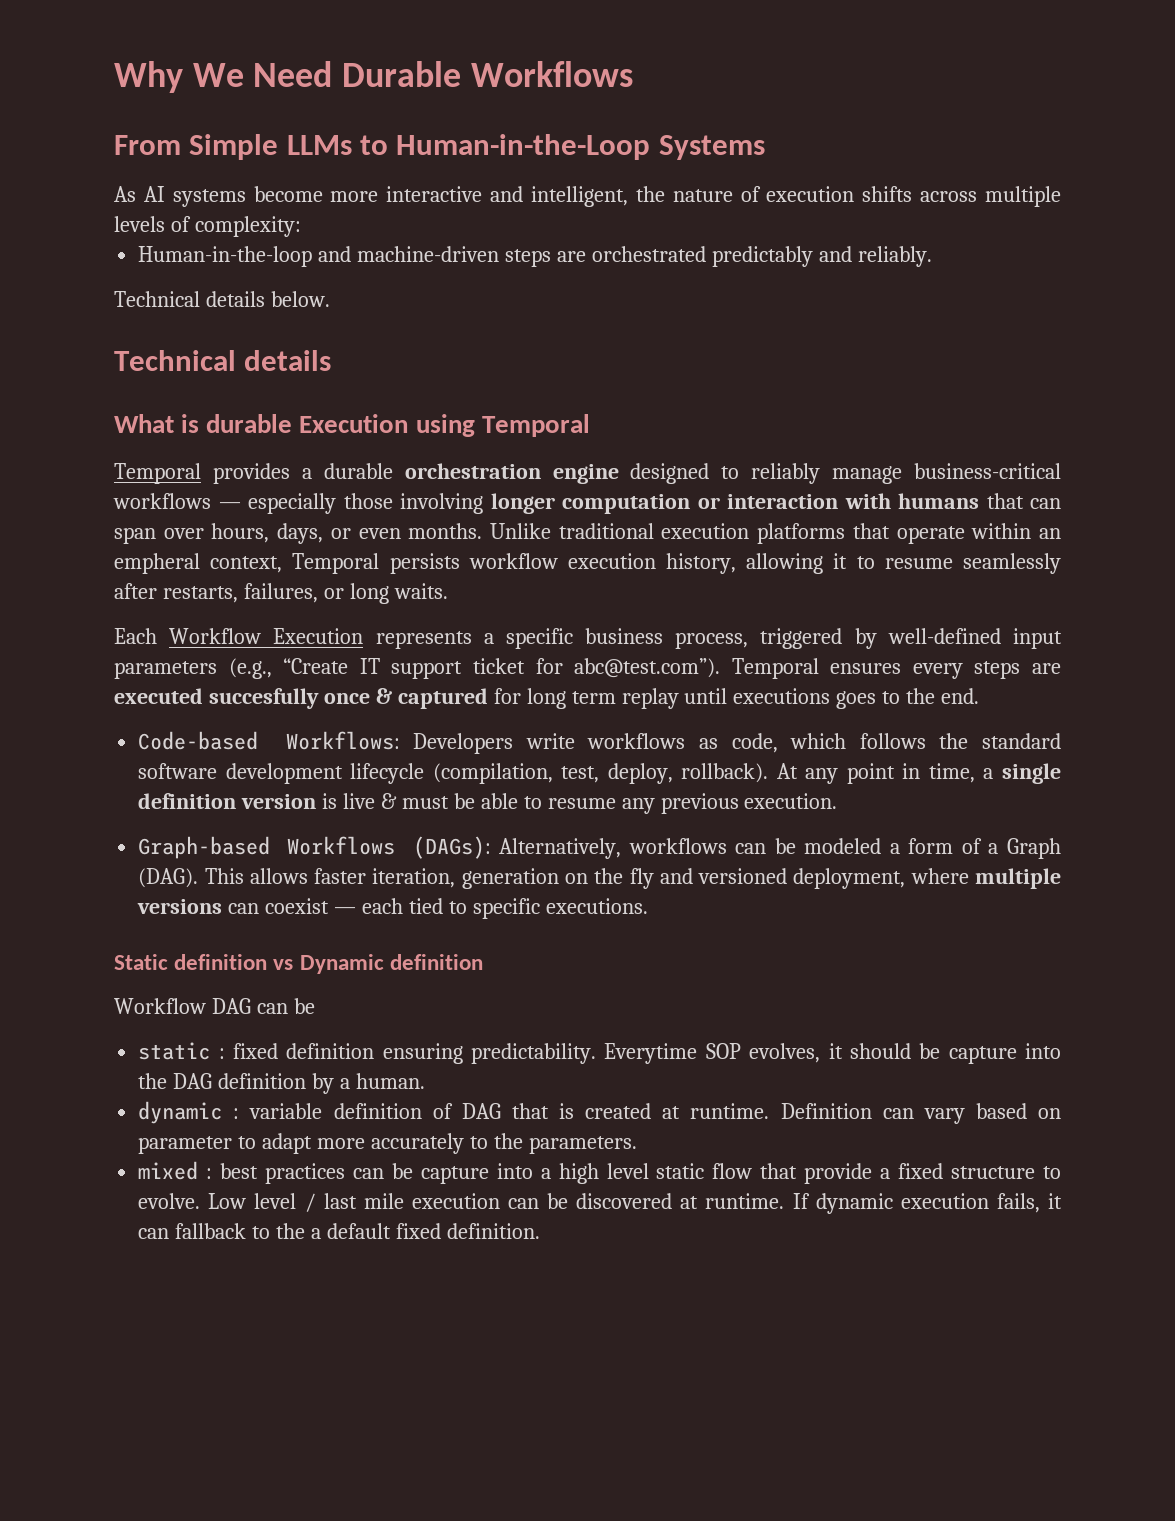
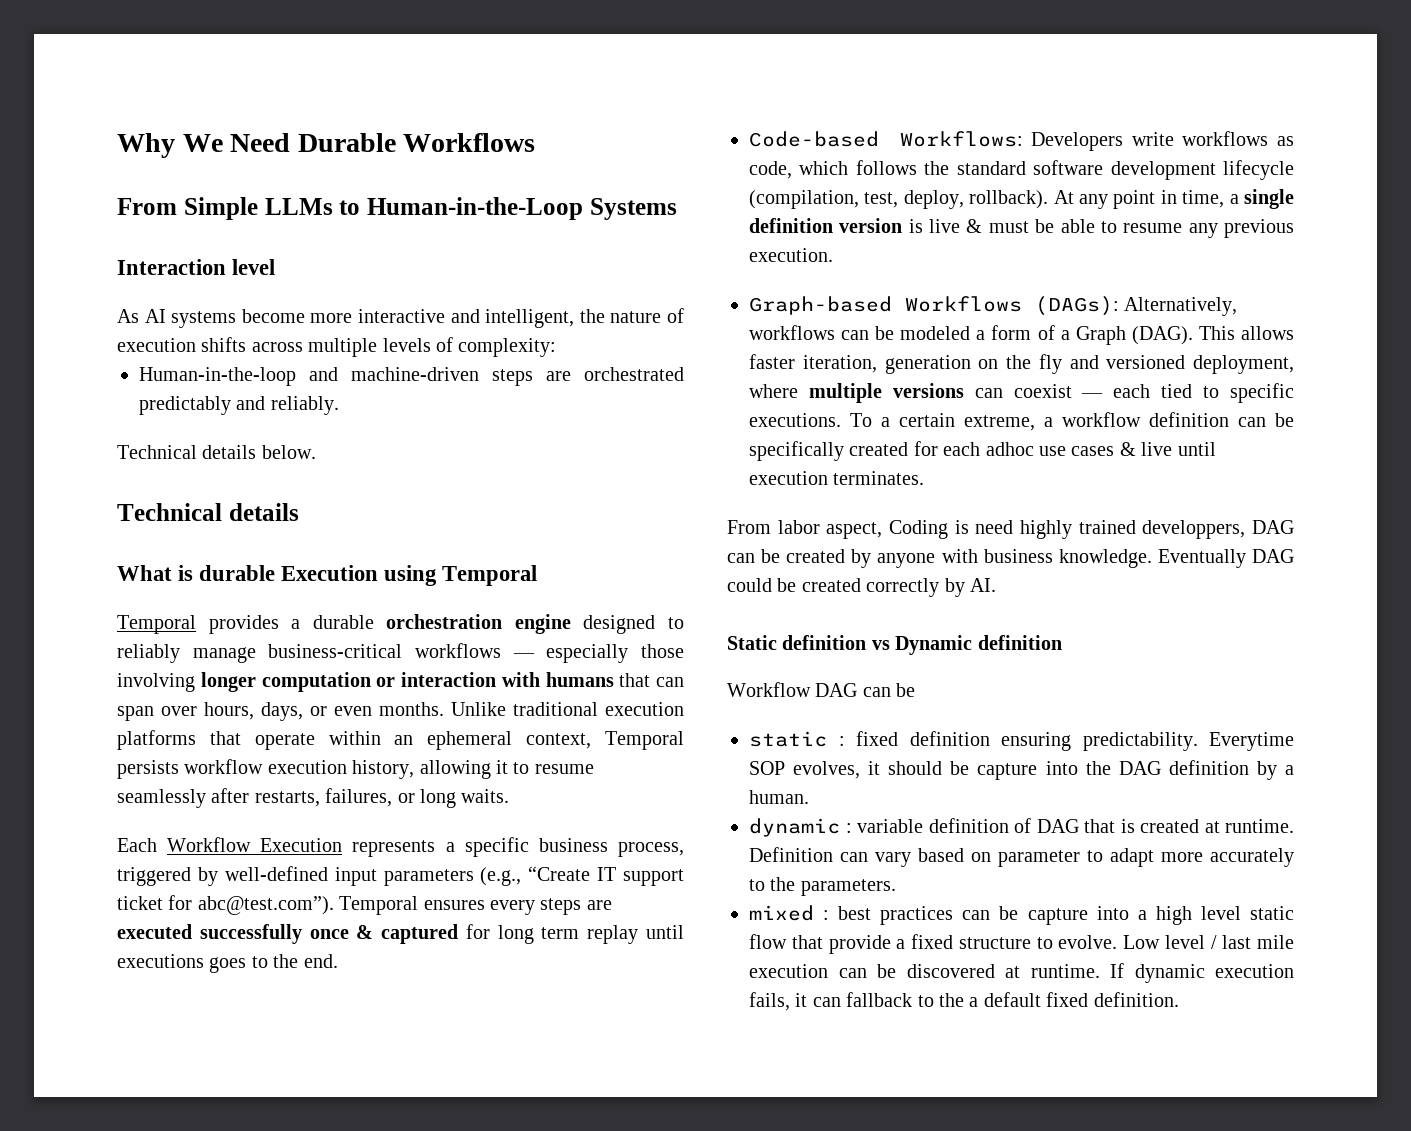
(765, 147) none -> [117,259,276,275] // Interaction level
[114,553,200,574] empheral -> [427,731,513,750] ephemeral
[208,688,319,709] succesfully -> [199,924,302,944] successfully
(648, 906) none -> [850,412,1294,431] [749,441,1216,461] [749,471,925,485] [727,520,1294,539] [727,549,1294,568] [727,578,996,597] To a certain extreme, a workflow definition can be specifically created for each adhoc use cases & live until execution terminates. // From labor aspect, Coding is need highly trained developpers, DAG can be created by anyone with business knowledge. Eventually DAG could be created correctly by AI.

